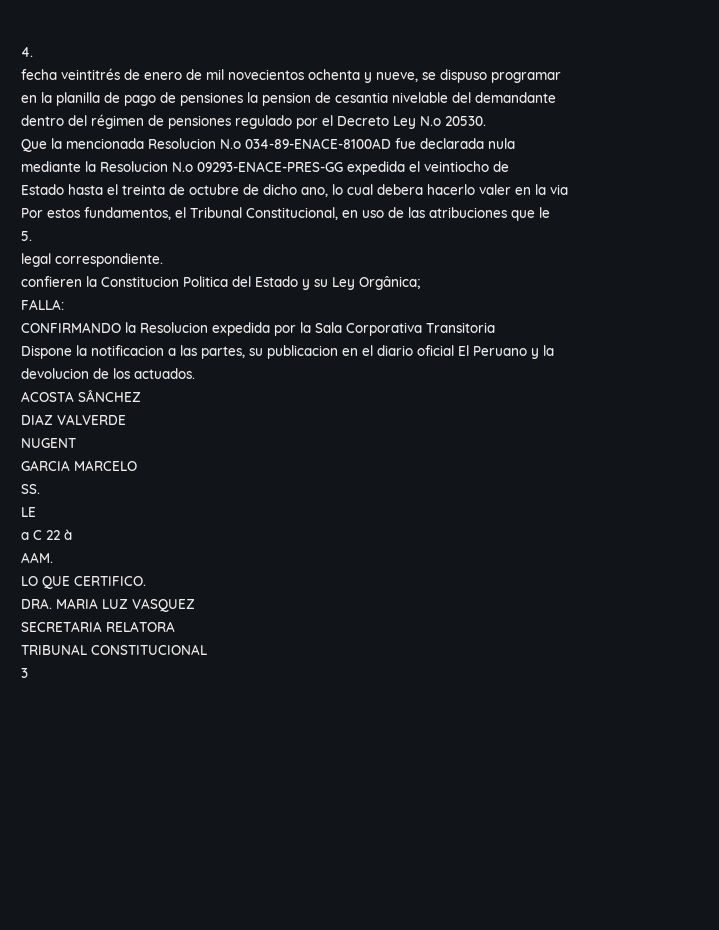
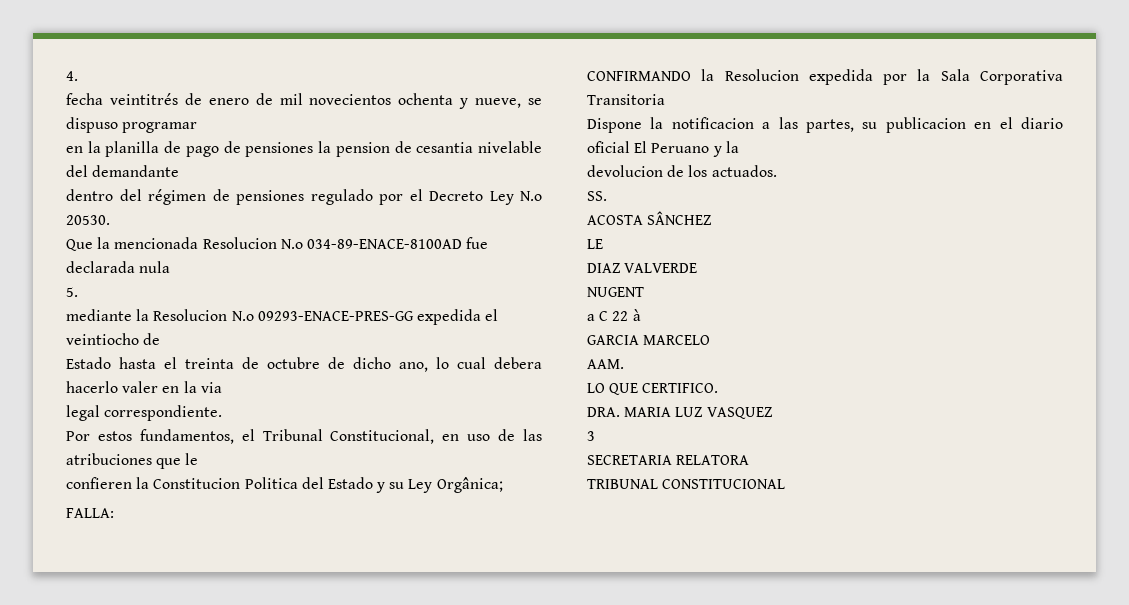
(515, 143) none -> [66,287,78,297] // 5.
(568, 189) none -> [66,405,223,421] // legal correspondiente.
[21,231,32,241] [21,253,163,267] // 5. // legal correspondiente. -> (199, 459) none
(195, 373) none -> [587,191,607,201] // SS.
(141, 396) none -> [587,239,603,249] // LE
[21,460,137,471] [21,484,40,494] [21,507,36,517] // GARCIA MARCELO // SS. // LE -> (644, 292) none
(72, 534) none -> [587,335,711,345] // GARCIA MARCELO
(195, 605) none -> [587,431,595,441] // 3
[21,668,28,678] // 3 -> (786, 484) none

